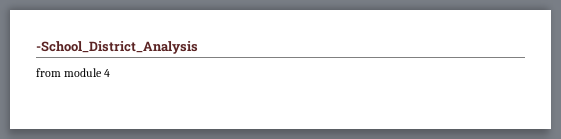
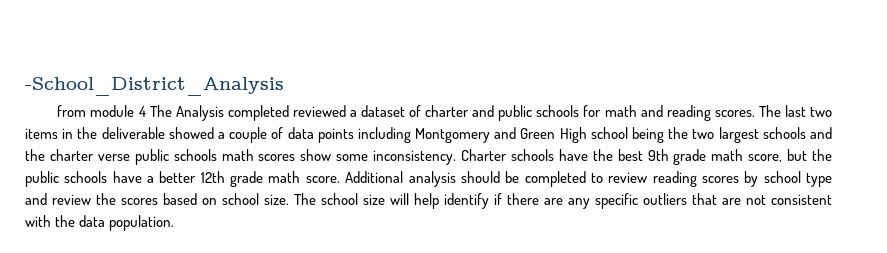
(111, 73) none -> [149,105,833,121] [25,127,832,143] [25,149,832,165] [25,171,833,187] [25,193,832,209] [25,215,175,231] The Analysis completed reviewed a dataset of charter and public schools for math and reading scores. The last two items in the deliverable showed a couple of data points including Montgomery and Green High school being the two largest schools and the charter verse public schools math scores show some inconsistency. Charter schools have the best 9th grade math score, but the public schools have a better 12th grade math score. Additional analysis should be completed to review reading scores by school type and review the scores based on school size. The school size will help identify if there are any specific outliers that are not consistent with the data population.

